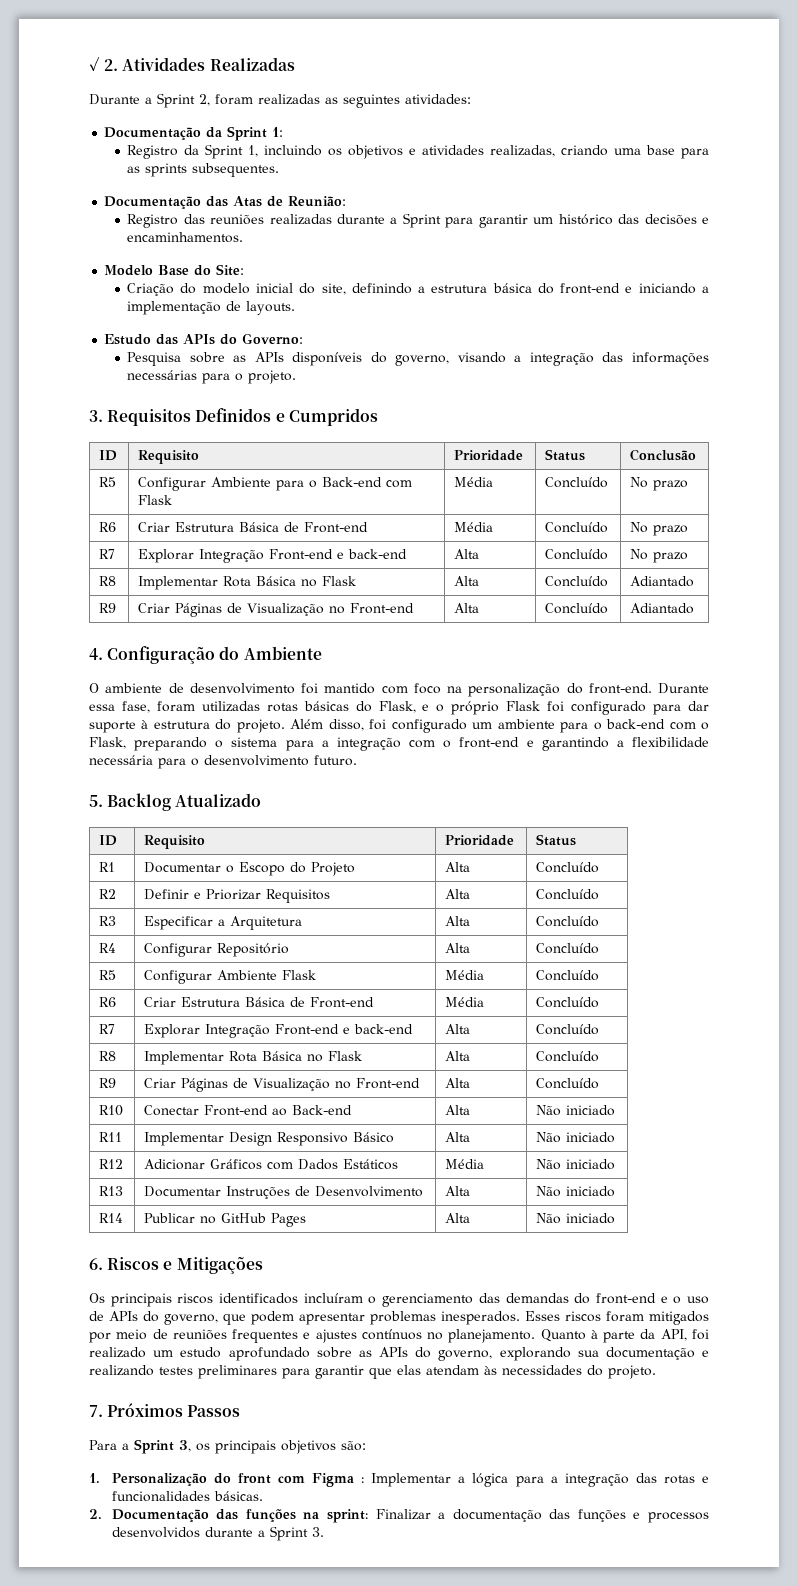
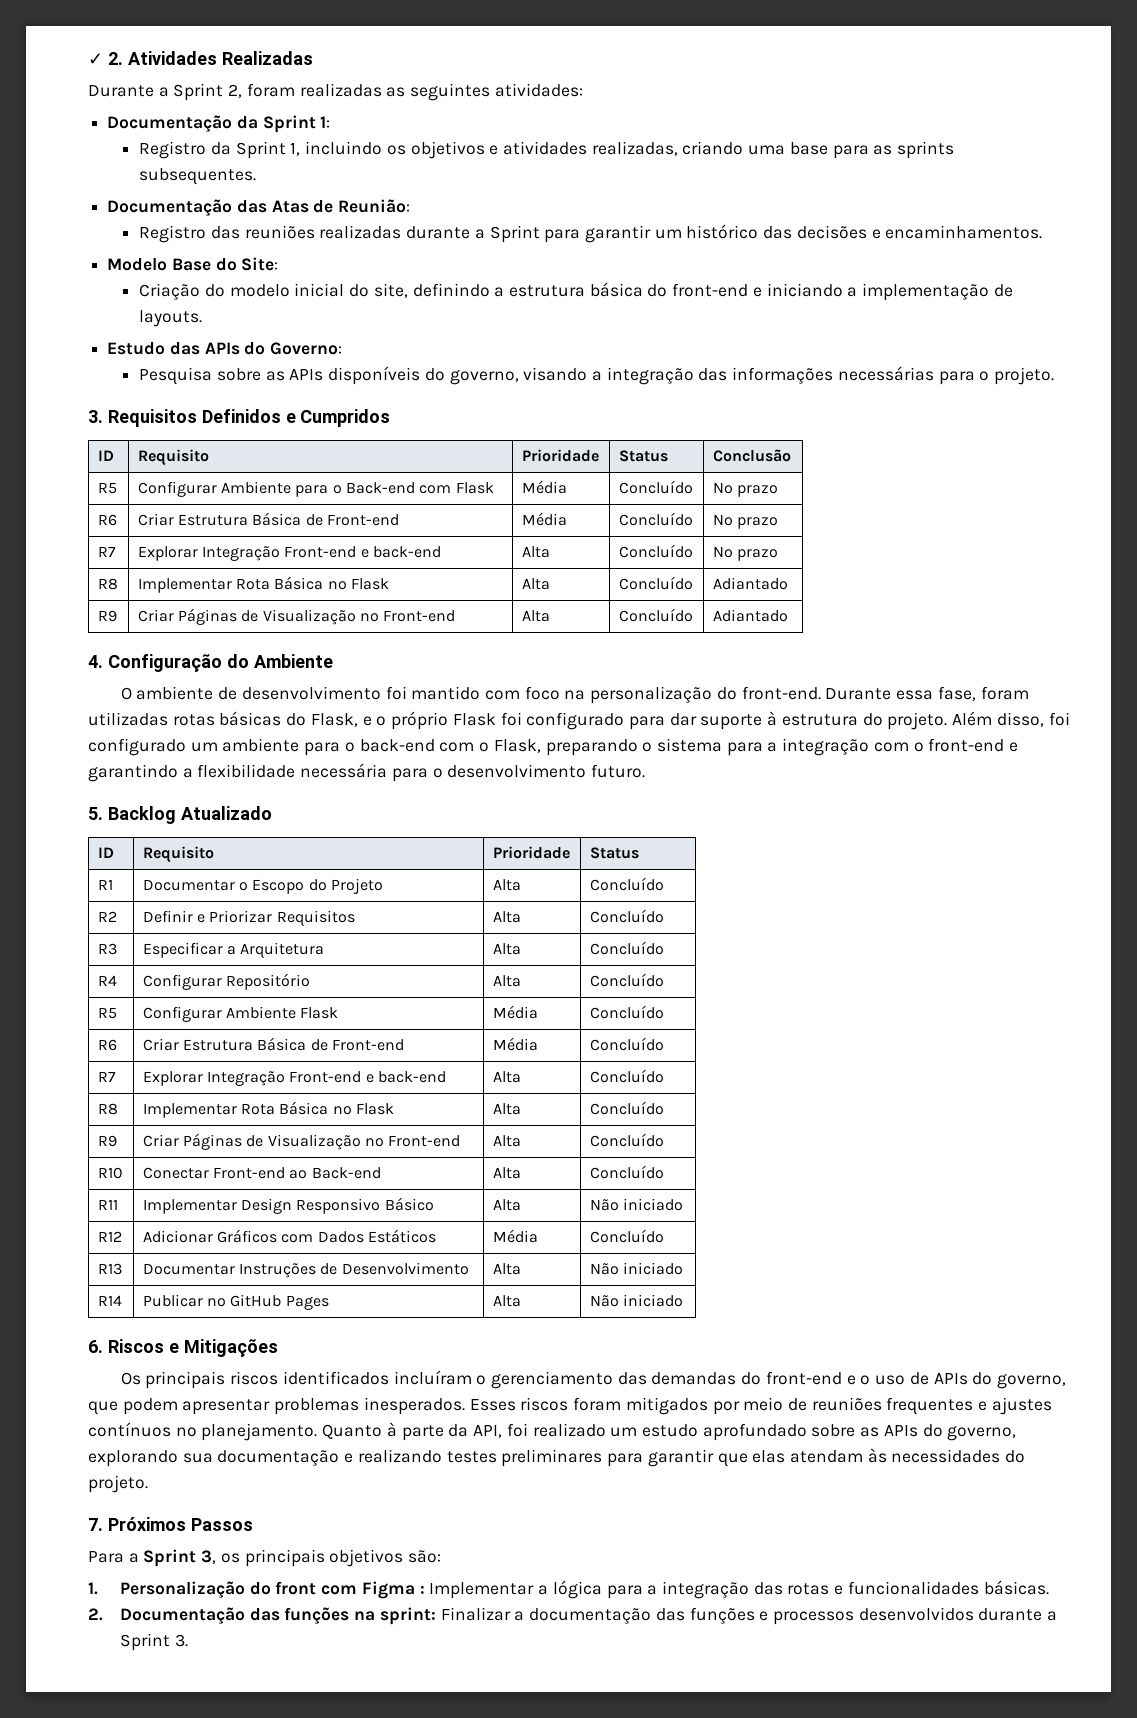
[536,1105,616,1116] Não iniciado -> [589,1165,664,1179] Concluído
[536,1159,616,1170] Não iniciado -> [589,1229,664,1243] Concluído

